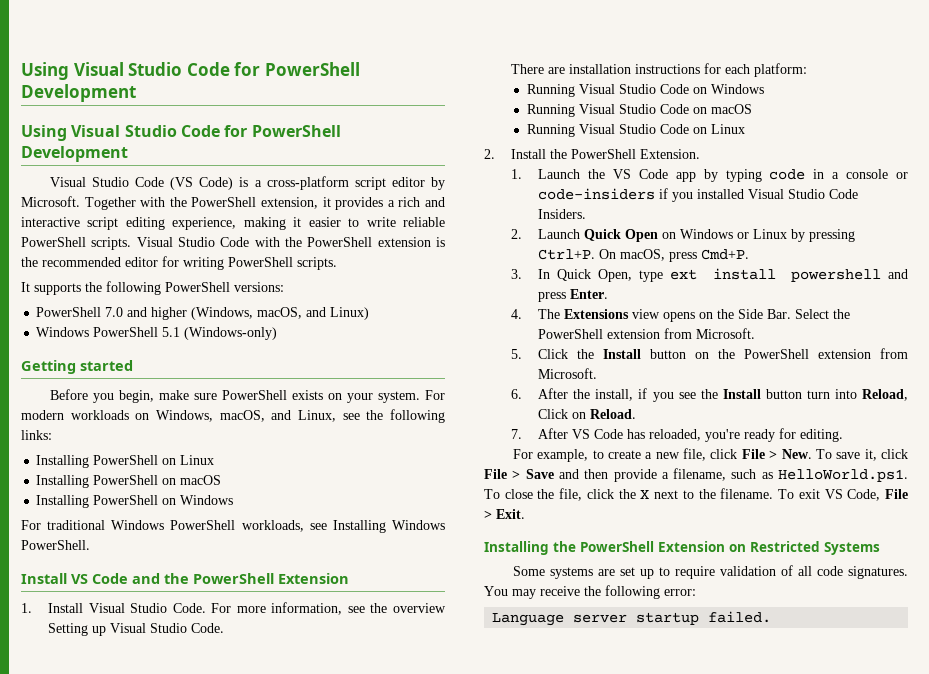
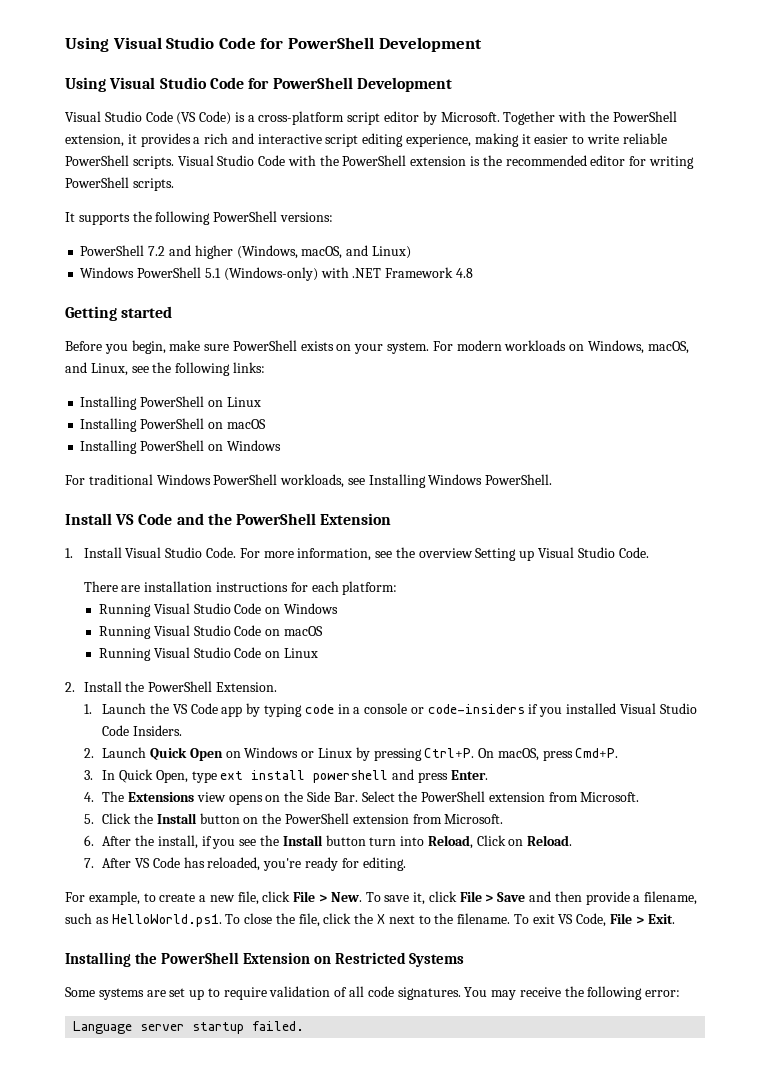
[105,307,124,317] 7.0 -> [148,246,166,256] 7.2
(278, 333) none -> [320,267,473,278] with .NET Framework 4.8

